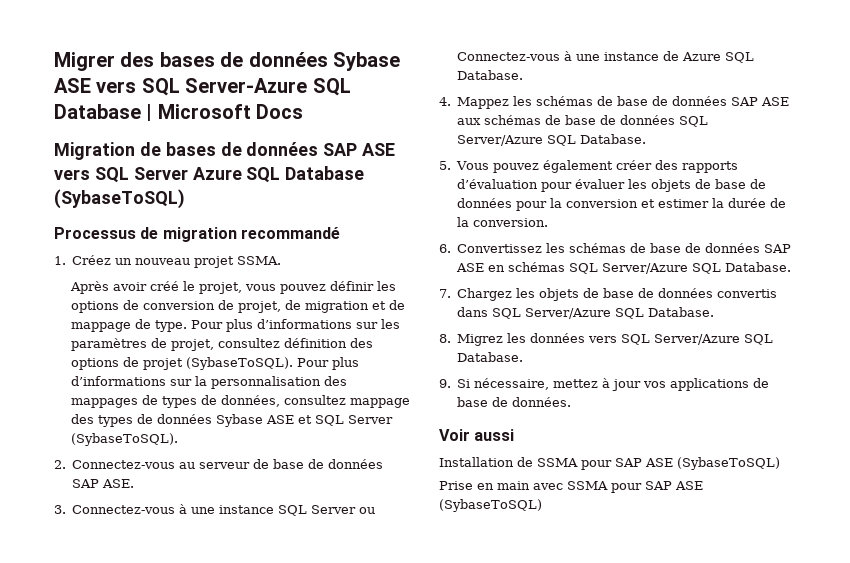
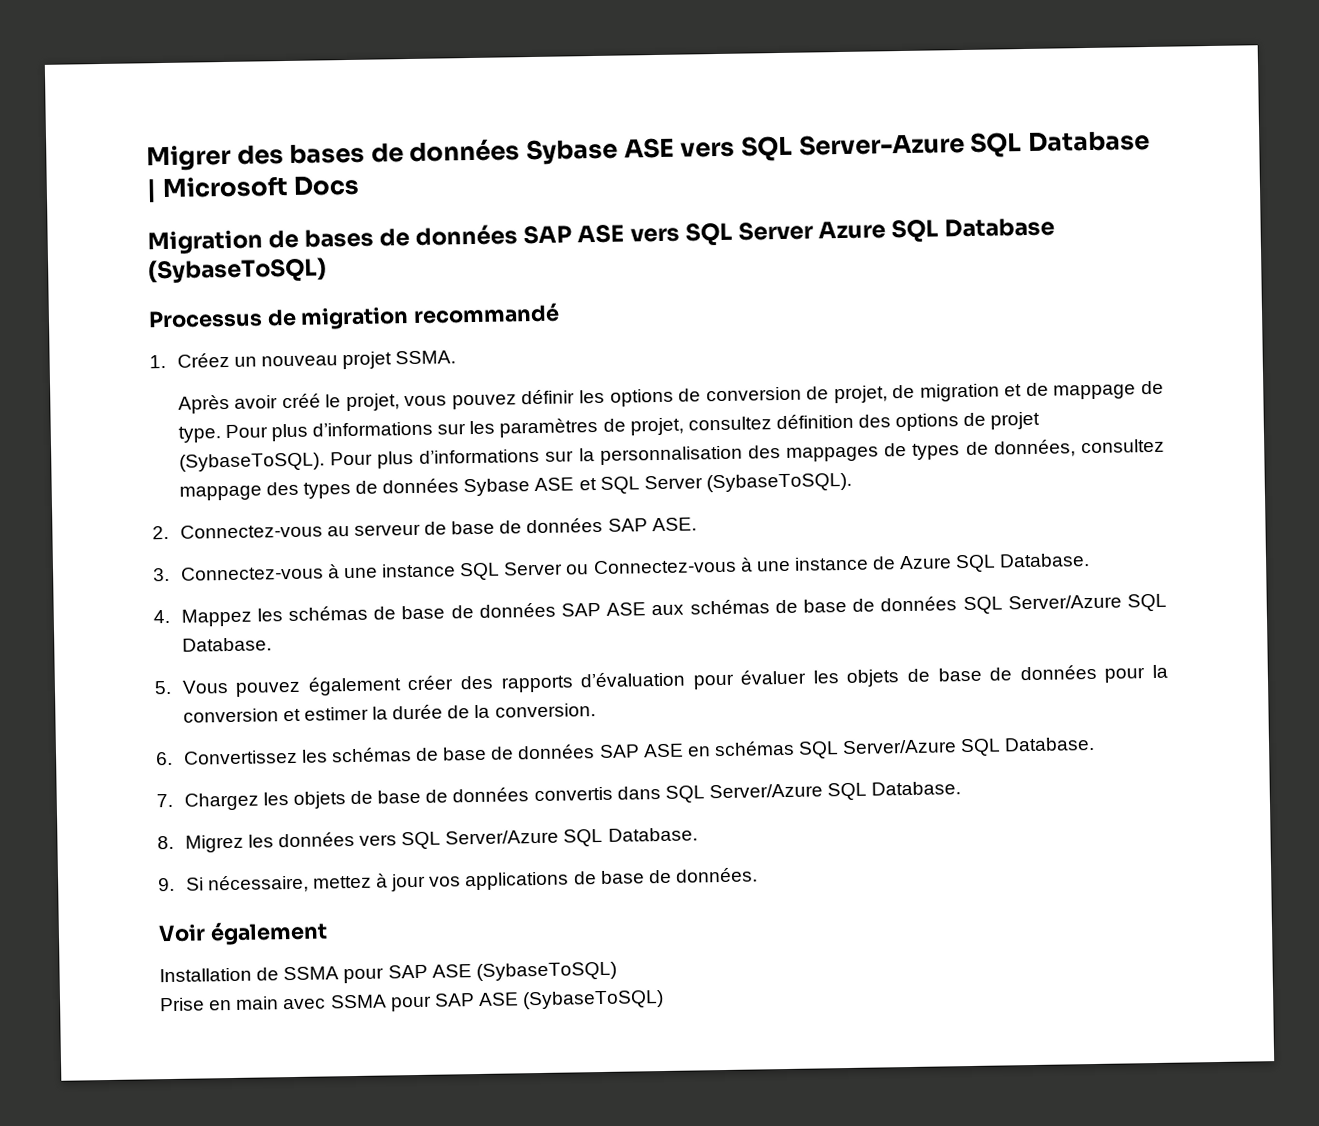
[474,429,515,441] aussi -> [209,920,328,946] également

